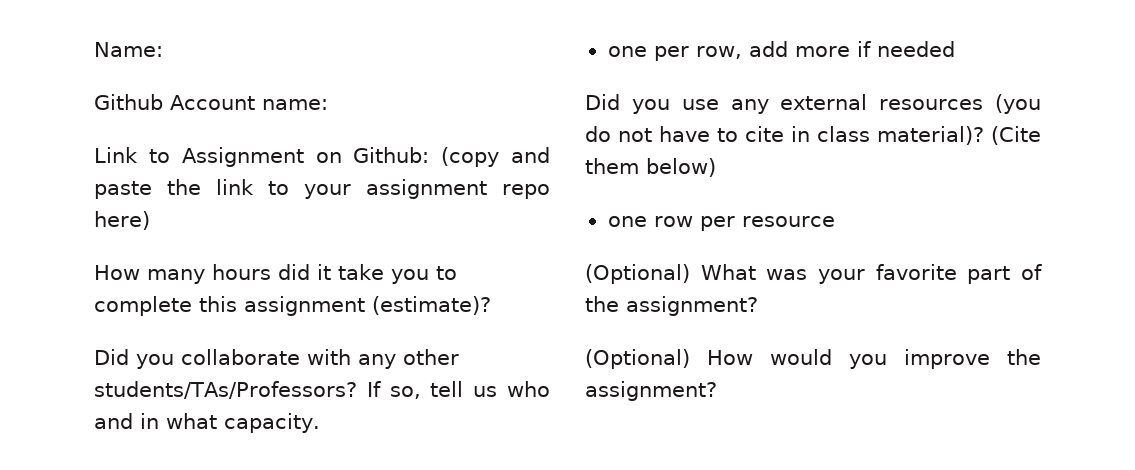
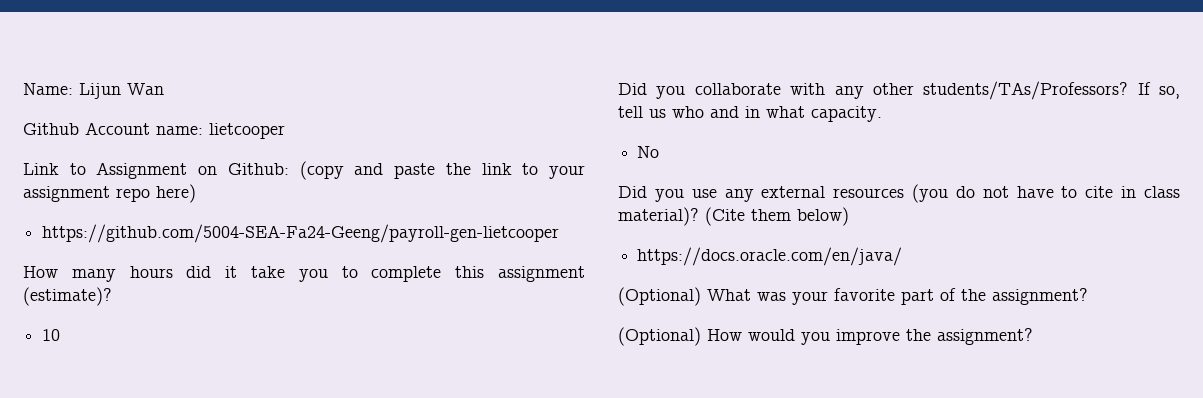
(163, 49) none -> [79,83,164,99] Lijun Wan
(328, 104) none -> [209,123,285,139] lietcooper
(150, 220) none -> [42,224,560,243] // https://github.com/5004-SEA-Fa24-Geeng/payroll-gen-lietcooper
(491, 305) none -> [42,329,61,341] // 10
[607,41,955,61] one per row, add more if needed -> [637,146,660,158] No
[607,216,835,231] one row per resource -> [637,247,903,266] https://docs.oracle.com/en/java/

